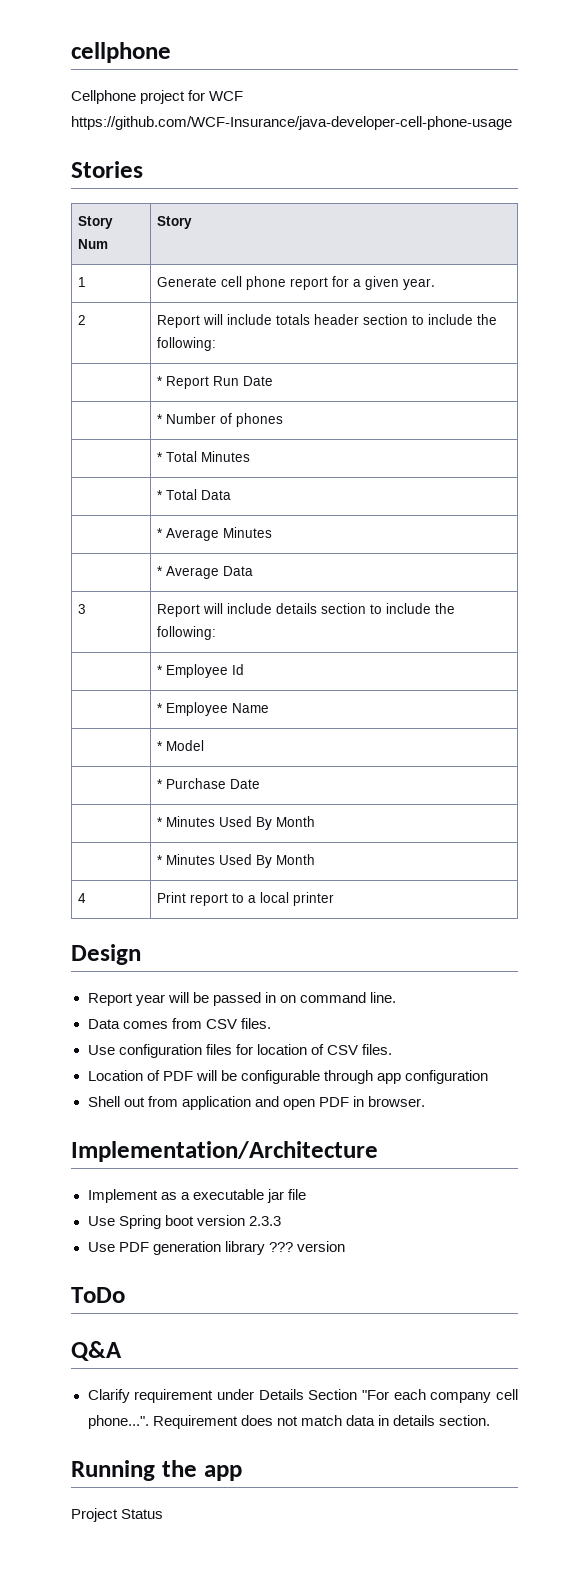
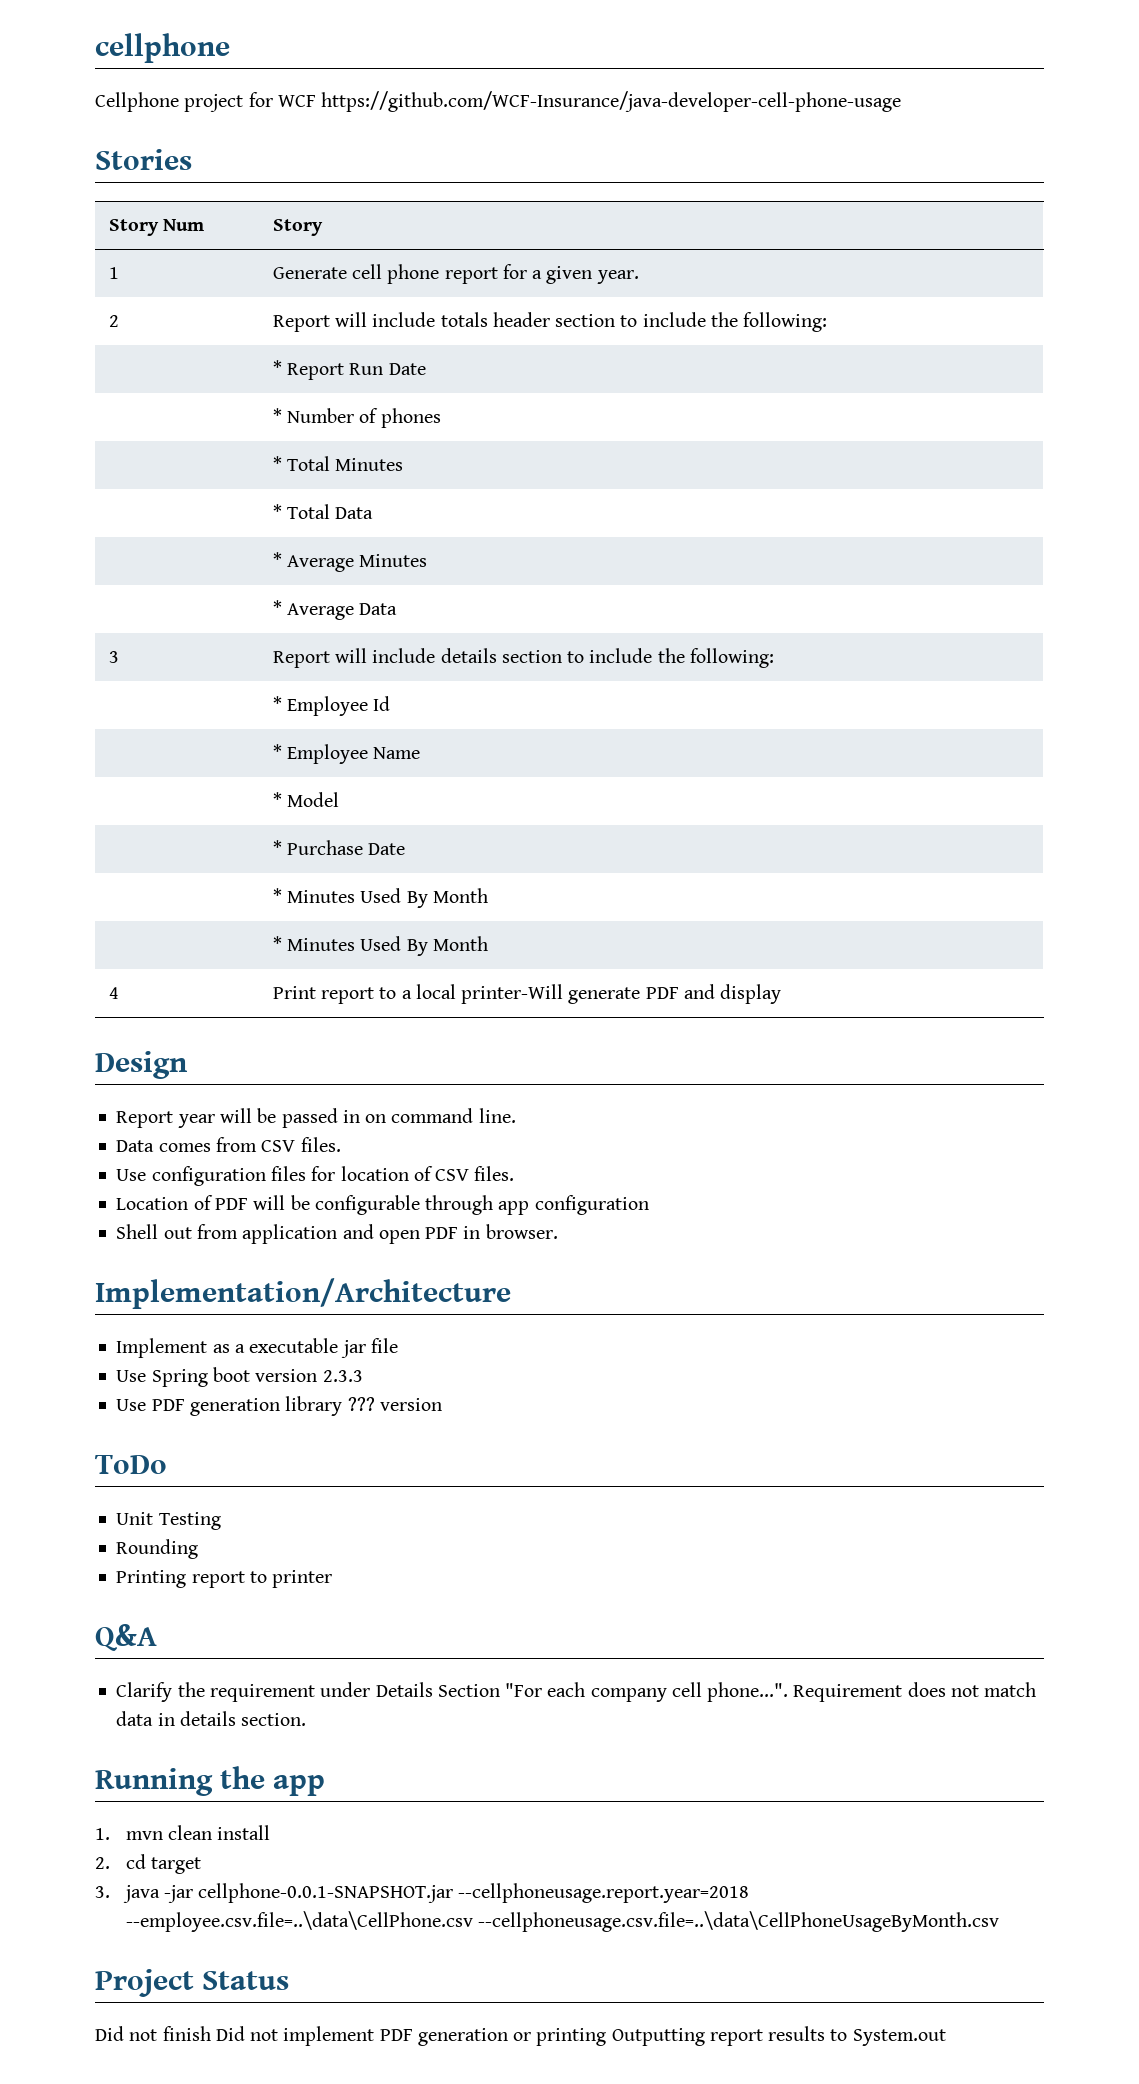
[293,892,335,906] printer -> [461,984,782,1004] printer-Will generate PDF and display
(125, 1295) none -> [116,1512,221,1530] [116,1539,199,1559] [116,1570,333,1588] // Unit Testing // Rounding // Printing report to printer
(130, 1396) none -> [177,1682,205,1697] the
[71,1508,164,1522] Project Status -> [95,1825,271,1840] [95,1854,201,1874] [95,1883,750,1903] [125,1911,999,1932] [95,1969,290,1997] [95,2026,946,2046] 1. mvn clean install // 2. cd target // 3. java -jar cellphone-0.0.1-SNAPSHOT.jar --cellphoneusage.report.year=2018 --employee.csv.file=..\data\CellPhone.csv --cellphoneusage.csv.file=..\data\CellPhoneUsageByMonth.csv // Project Status // Did not finish Did not implement PDF generation or printing Outputting report results to System.out

